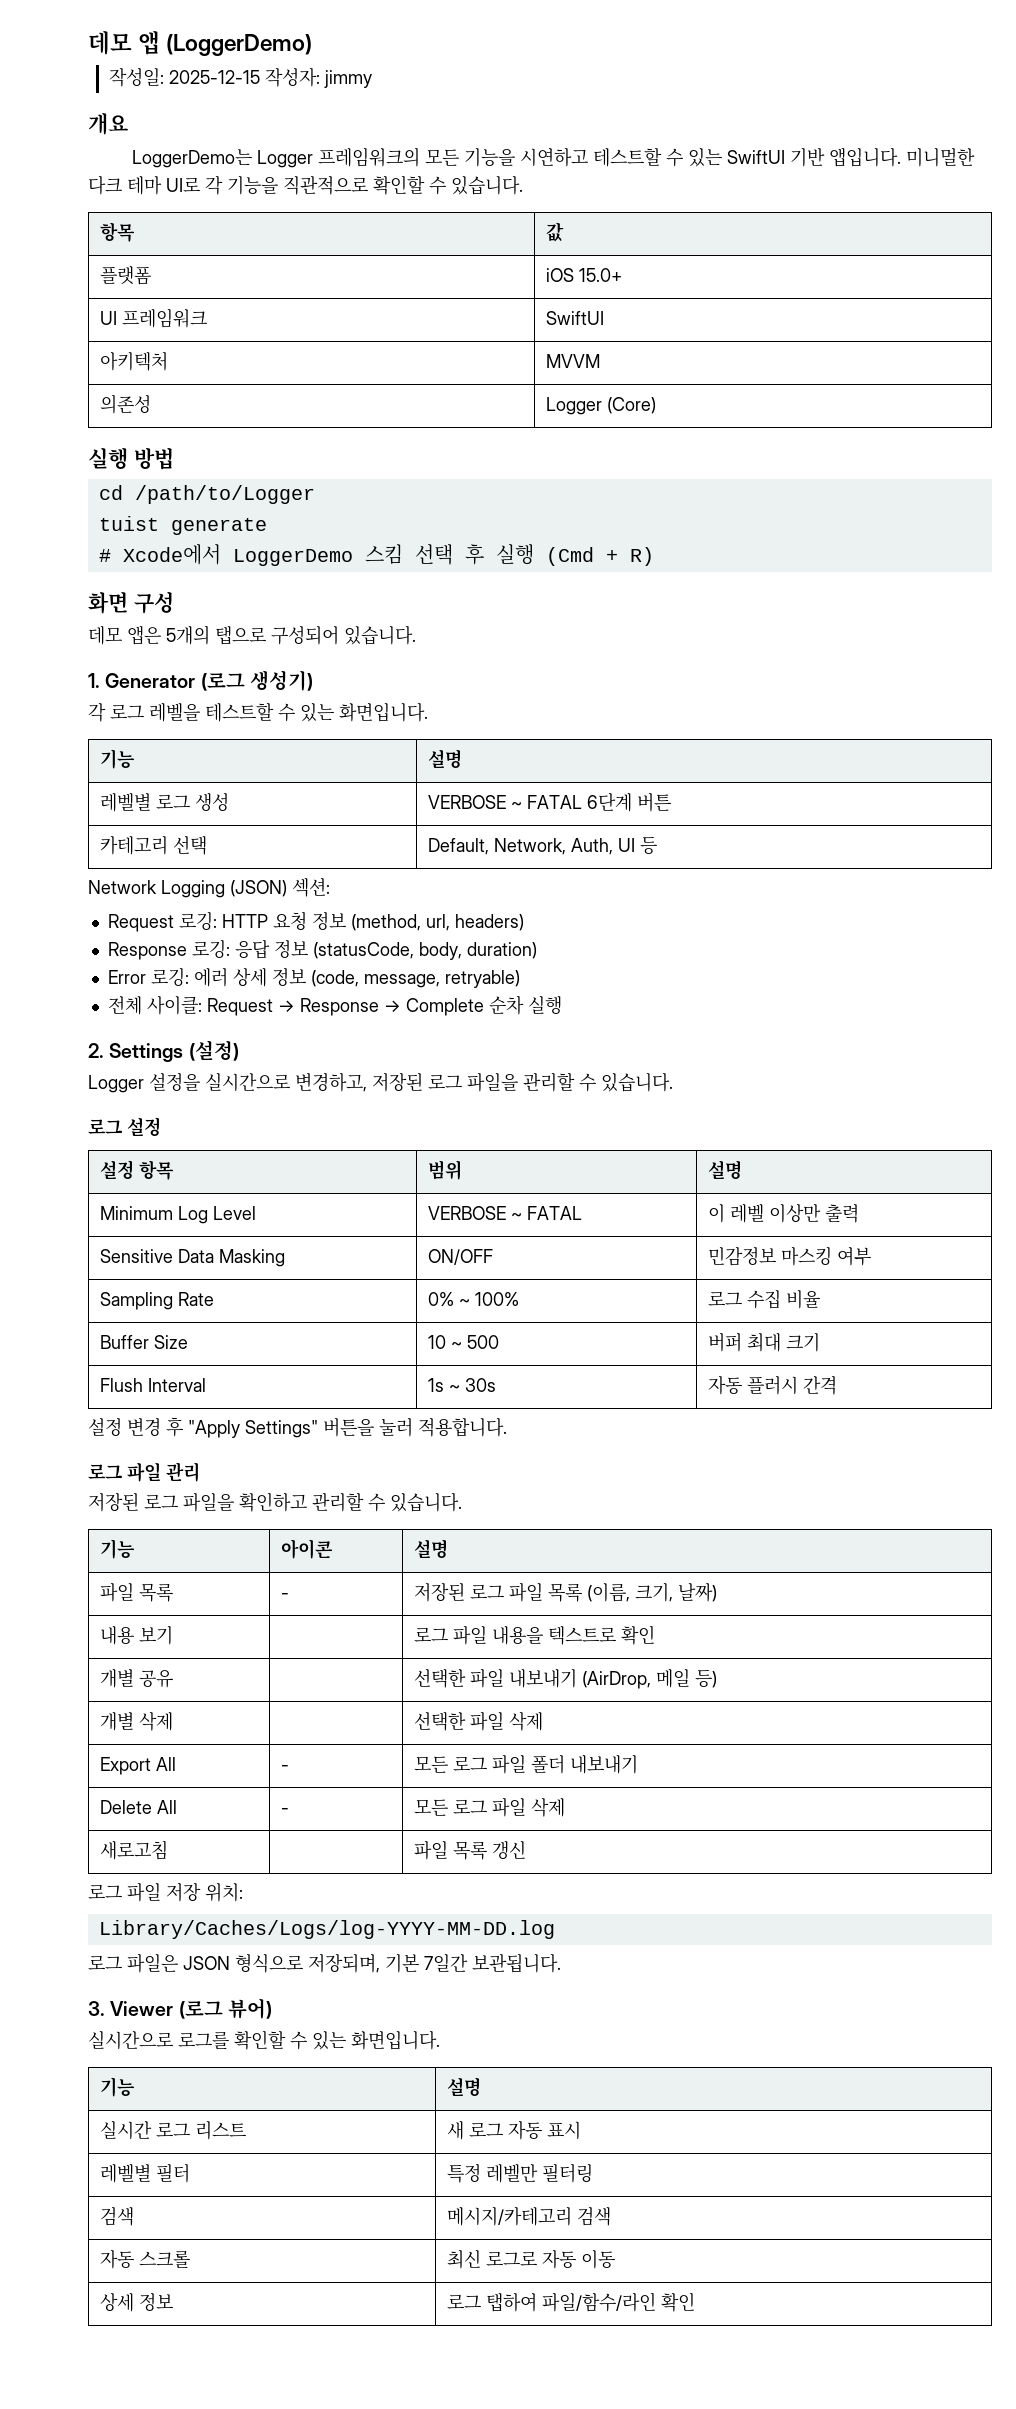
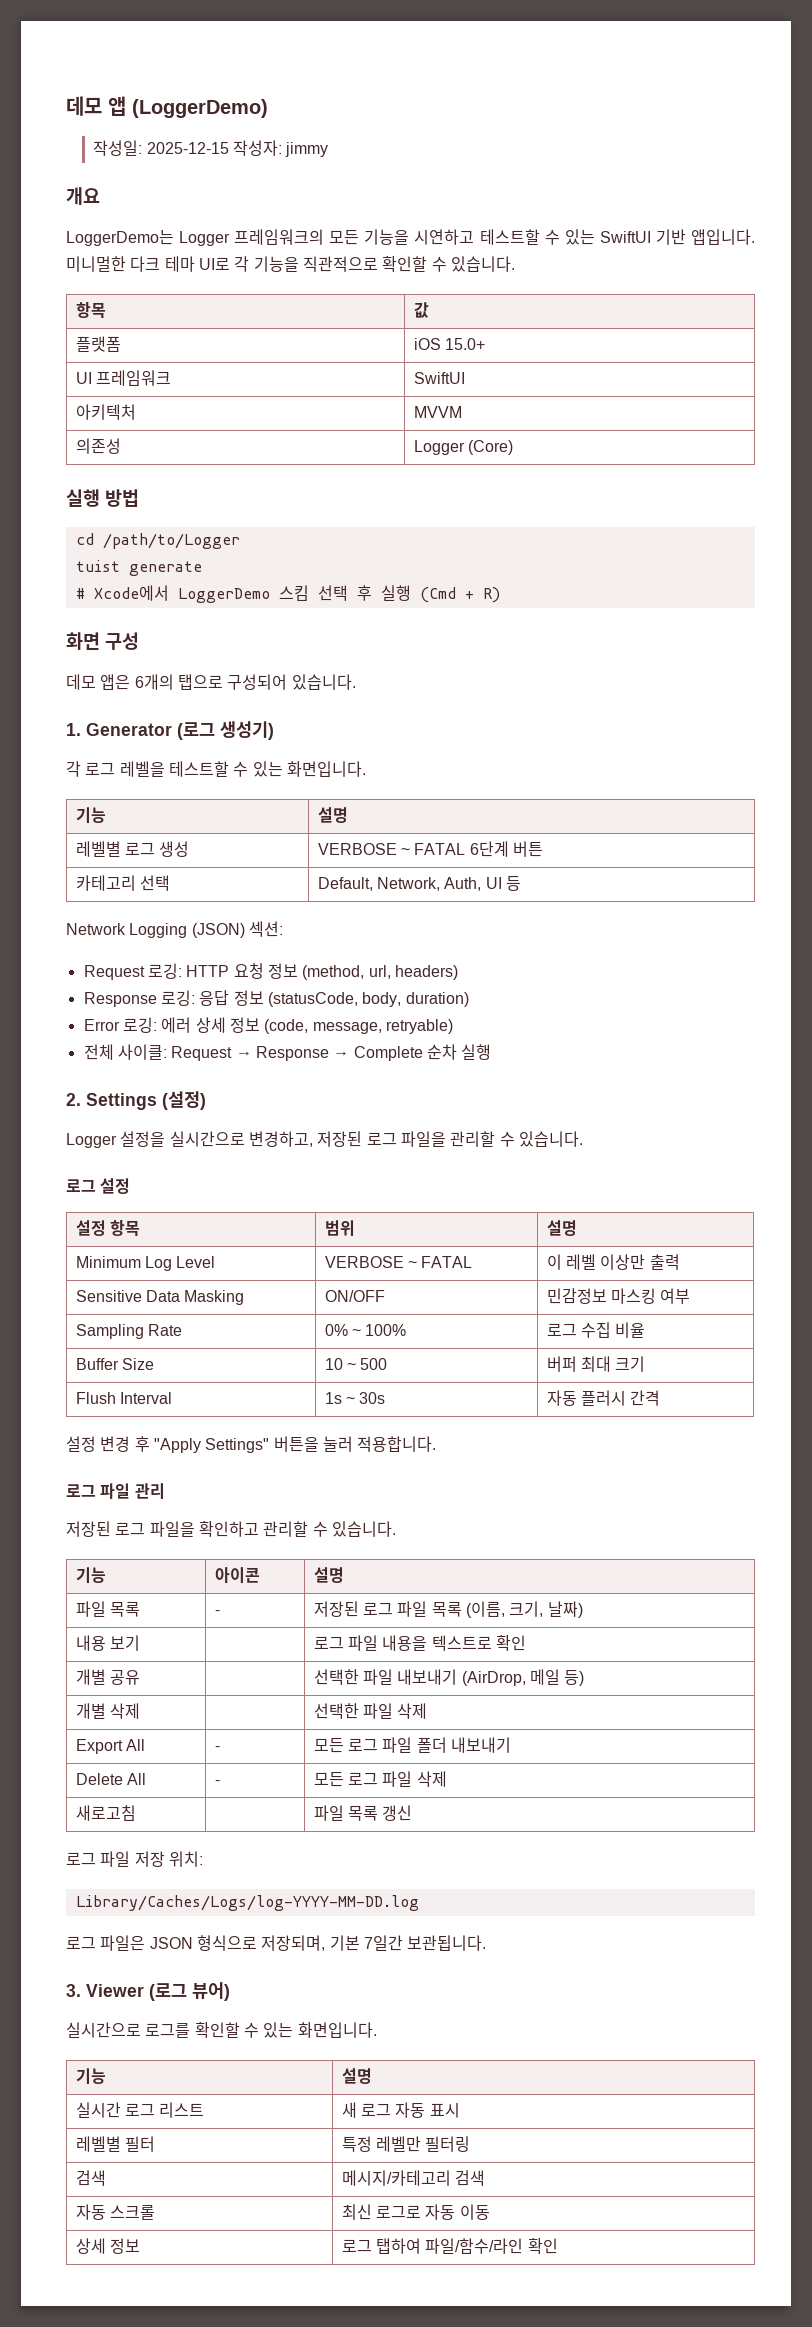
[166,625,210,645] 5개의 -> [134,674,174,690] 6개의

